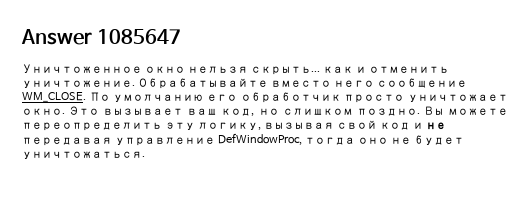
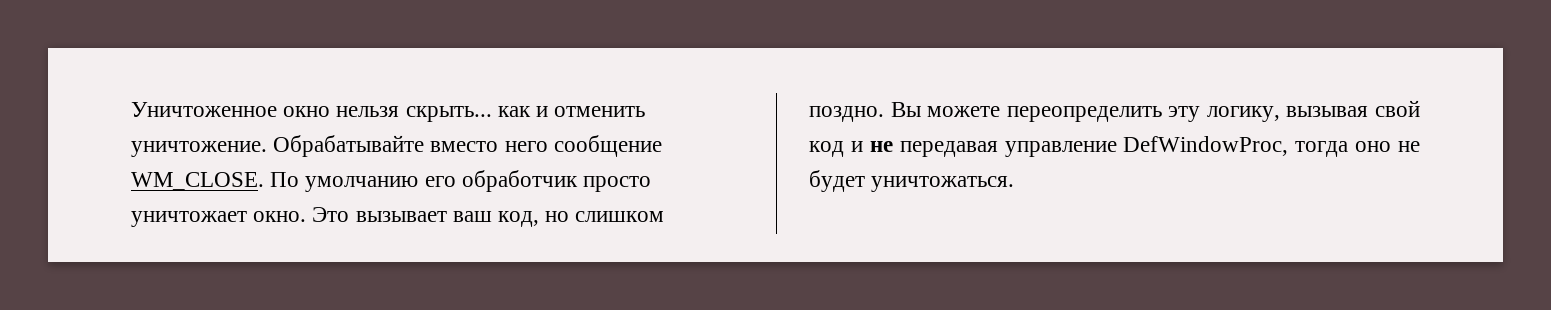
[21,29,182,45] Answer 1085647 // -> (131, 109) none

